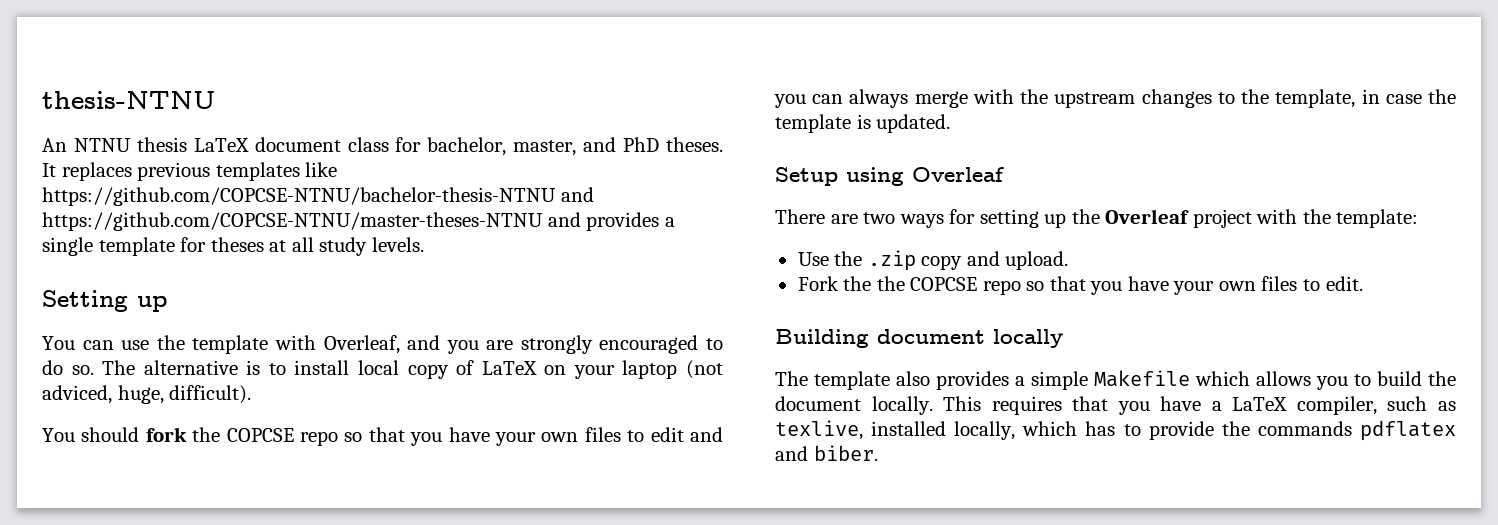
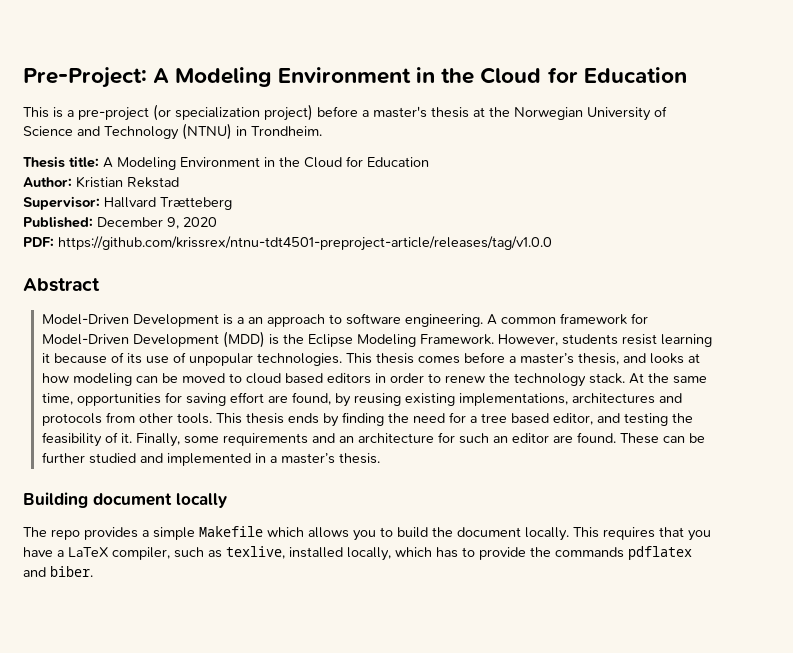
[42,91,216,109] [42,137,723,156] [42,162,338,181] [42,187,594,206] [42,212,675,231] [42,237,424,256] [42,290,167,312] [42,335,723,354] [42,360,723,379] [42,385,252,404] [42,427,723,446] [774,89,1456,108] [775,114,951,133] [775,167,1004,186] [775,209,1419,228] [797,250,1069,271] [797,276,1363,295] thesis-NTNU // An NTNU thesis LaTeX document class for bachelor, master, and PhD theses. It replaces previous templates like https://github.com/COPCSE-NTNU/bachelor-thesis-NTNU and https://github.com/COPCSE-NTNU/master-theses-NTNU and provides a single template for theses at all study levels. // Setting up // You can use the template with Overleaf, and you are strongly encouraged to do so. The alternative is to install local copy of LaTeX on your laptop (not adviced, huge, difficult). // You should fork the COPCSE repo so that you have your own files to edit and you can always merge with the upstream changes to the template, in case the template is updated. // Setup using Overleaf // There are two ways for setting up the Overleaf project with the template: // Use the .zip copy and upload. // Fork the the COPCSE repo so that you have your own files to edit. -> [23,67,687,88] [23,104,667,121] [23,123,322,140] [23,156,429,170] [23,176,179,188] [23,196,232,210] [23,216,217,229] [23,236,552,251] [23,278,100,292] [41,313,648,327] [41,331,712,348] [41,352,700,366] [41,373,707,387] [41,392,682,407] [41,412,693,427] [41,432,705,447] [41,452,380,466] Pre-Project: A Modeling Environment in the Cloud for Education // This is a pre-project (or specialization project) before a master's thesis at the Norwegian University of Science and Technology (NTNU) in Trondheim. // Thesis title: A Modeling Environment in the Cloud for Education // Author: Kristian Rekstad // Supervisor: Hallvard Trætteberg // Published: December 9, 2020 // PDF: https://github.com/krissrex/ntnu-tdt4501-preproject-article/releases/tag/v1.0.0 // Abstract // Model-Driven Development is a an approach to software engineering. A common framework for Model-Driven Development (MDD) is the Eclipse Modeling Framework. However, students resist learning it because of its use of unpopular technologies. This thesis comes before a master’s thesis, and looks at how modeling can be moved to cloud based editors in order to renew the technology stack. At the same time, opportunities for saving effort are found, by reusing existing implementations, architectures and protocols from other tools. This thesis ends by finding the need for a tree based editor, and testing the feasibility of it. Finally, some requirements and an architecture for such an editor are found. These can be further studied and implemented in a master’s thesis.
[814,371,930,390] template also -> [51,529,80,540] repo

